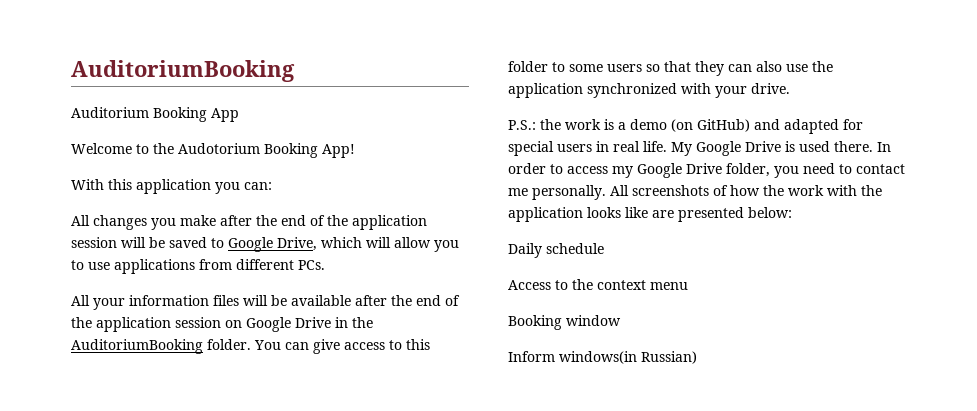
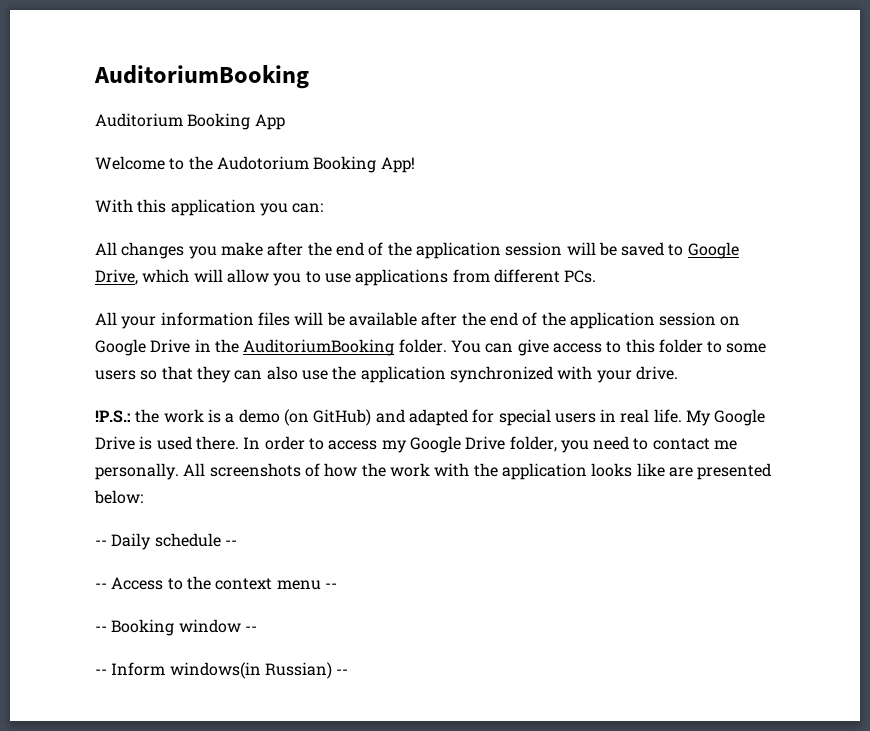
[508,120,536,130] P.S.: -> [95,410,131,423] !P.S.:
(792, 212) none -> [95,540,107,546] --
(604, 248) // -> [224,540,237,546] [95,583,107,589] -- // --
(688, 286) // -> [324,583,337,589] [95,626,107,632] -- // --
(621, 320) // -> [244,626,257,632] [95,669,107,675] -- // --
(697, 357) none -> [336,669,349,675] --

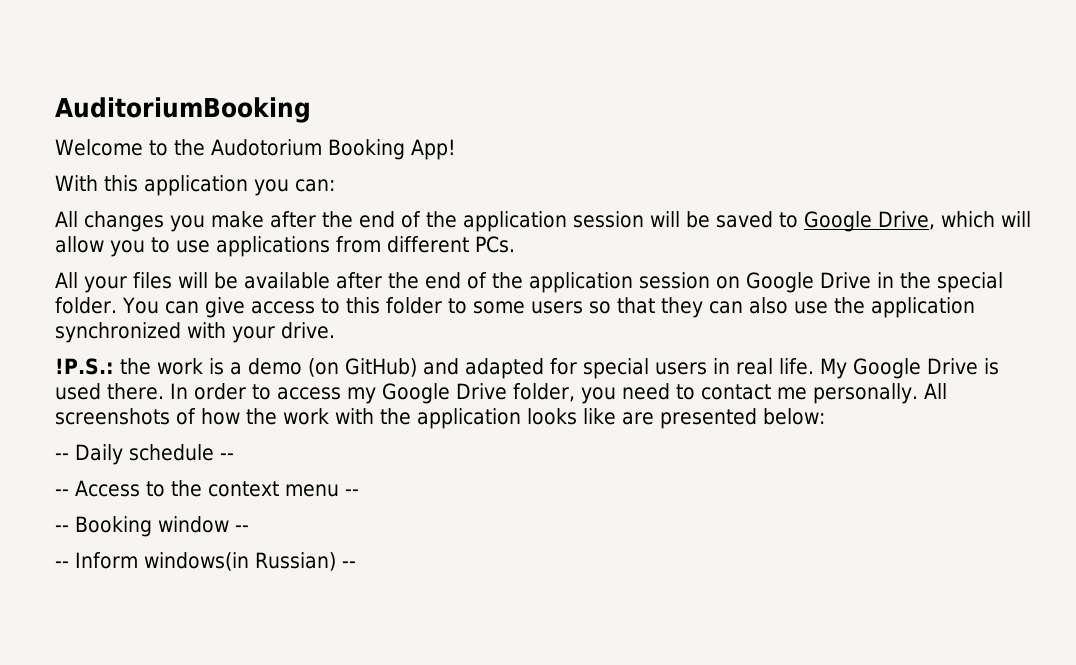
[94,65,309,89] [95,113,285,130] AuditoriumBooking // Auditorium Booking App -> [55,97,311,123] AuditoriumBooking
[160,312,254,326] information -> (127, 284) none
[243,339,395,356] AuditoriumBooking -> [937,272,1003,293] special

